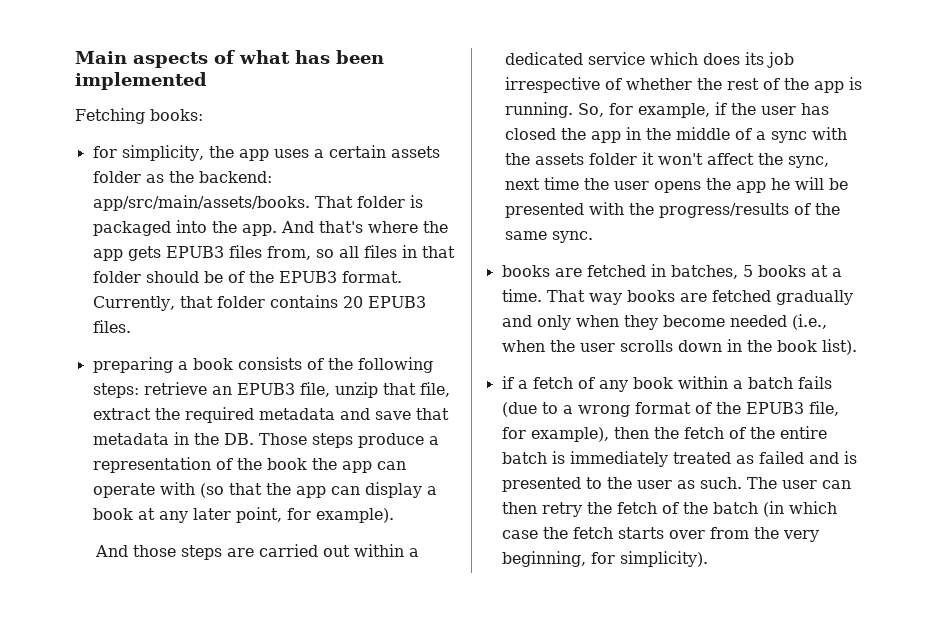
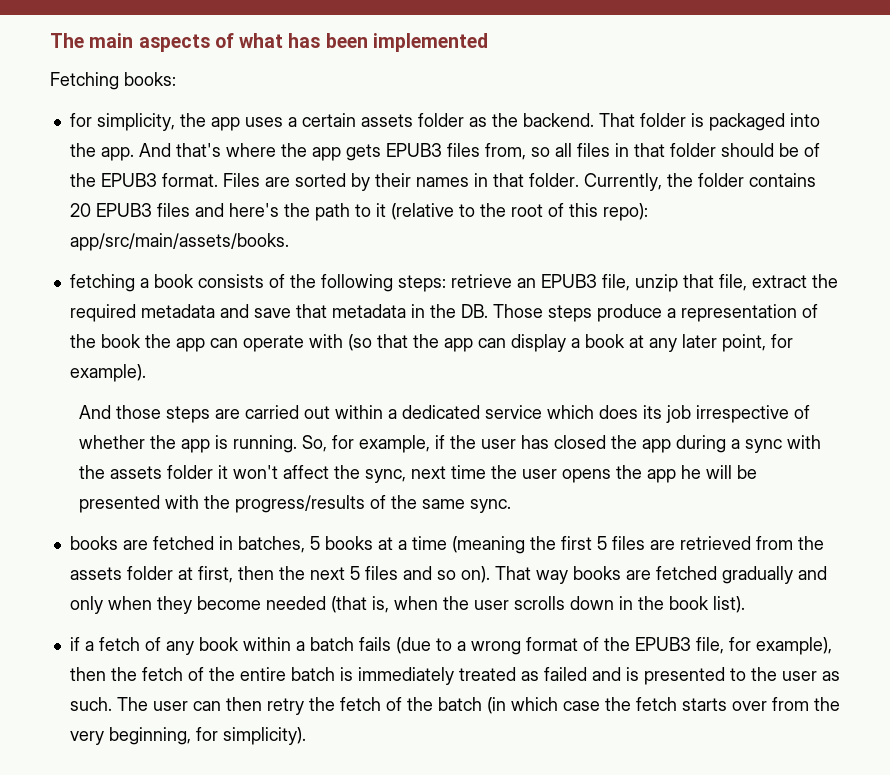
[75,51,127,64] Main -> [50,33,134,48] The main
[198,171,272,183] [92,195,310,211] backend: app/src/main/assets/books. -> [522,113,594,127] backend.
[92,295,426,311] [92,320,131,333] [92,357,173,373] Currently, that folder contains 20 EPUB3 files. // preparing -> [222,173,816,191] [69,203,648,221] [69,233,289,251] [69,274,135,292] Files are sorted by their names in that folder. Currently, the folder contains 20 EPUB3 files and here's the path to it (relative to the root of this repo): app/src/main/assets/books. // fetching
[726,78,809,90] rest of the -> (176, 442) none
[625,127,752,140] in the middle of -> [675,435,726,453] during
[501,289,542,302] time. -> [411,536,824,554] [69,566,490,583] time (meaning the first 5 files are retrieved from the assets folder at first, then the next 5 files and so on).
[791,314,827,330] (i.e., -> [330,596,389,613] (that is,

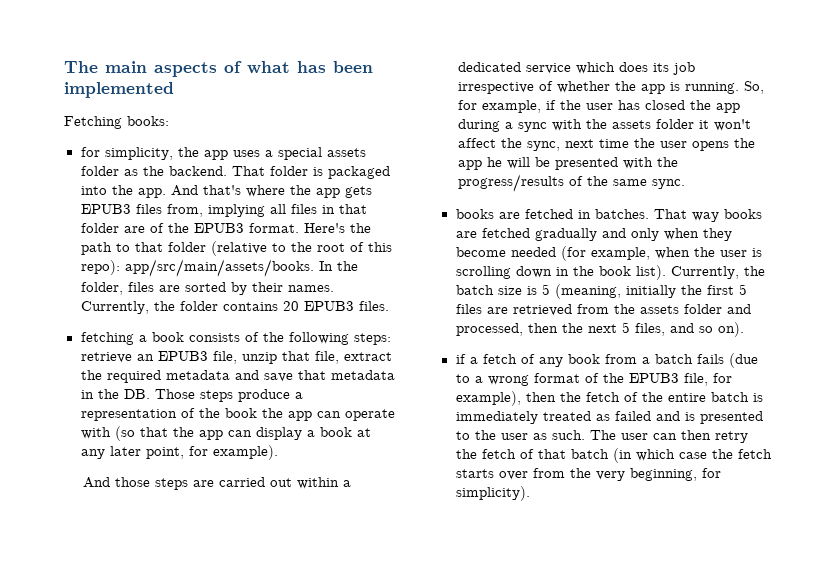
[301,113,356,127] certain -> [277,147,322,160] special
[530,147,550,157] so -> [207,204,265,217] implying
[720,143,799,157] should be -> [123,226,145,233] are
[222,173,816,191] [69,203,279,217] Files are sorted by their names in that folder. Currently, the folder contains 20 EPUB3 files and here's -> [303,223,345,233] Here's
[375,203,386,217] it -> [134,242,206,252] that folder
(289, 242) none -> [318,261,358,271] [80,282,334,295] [80,301,389,314] In the folder, files are sorted by their names. Currently, the folder contains 20 EPUB3 files.
[237,536,824,554] [69,566,490,583] batches, 5 books at a time (meaning the first 5 files are retrieved from the assets folder at first, then the next 5 files and so on). -> [594,209,649,219] batches.
[330,596,389,613] (that is, -> [560,246,650,261] (for example,
[513,596,565,610] scrolls -> [751,248,762,257] [455,266,511,279] is scrolling
(745, 604) none -> [670,266,765,279] [455,284,747,299] [455,304,751,316] [455,322,744,337] Currently, the batch size is 5 (meaning, initially the first 5 files are retrieved from the assets folder and processed, then the next 5 files, and so on).
[242,637,291,651] within -> [604,354,637,364] from
[406,697,433,711] the -> [537,449,566,459] that

